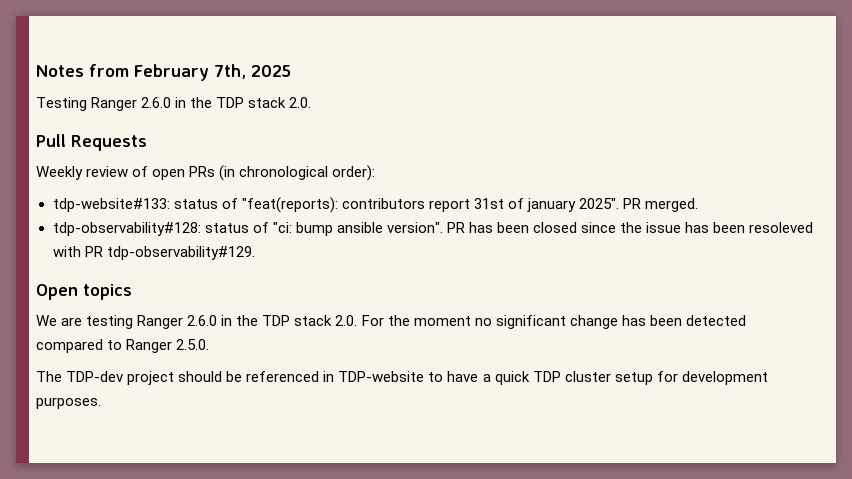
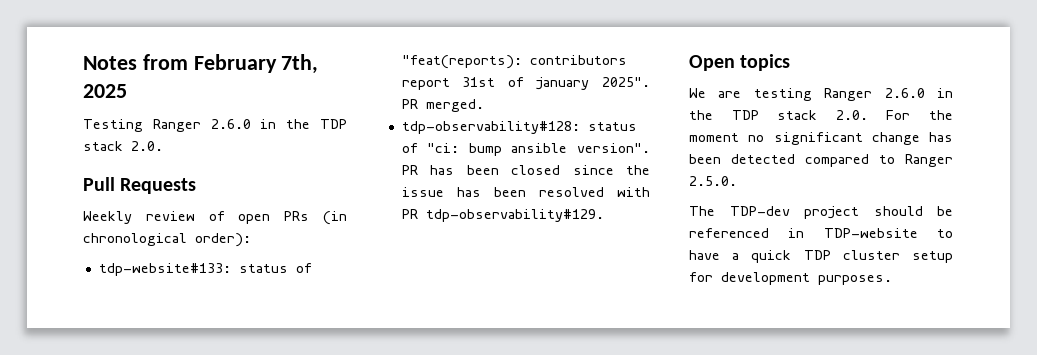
[749,222,814,233] resoleved -> [538,187,604,197] resolved

